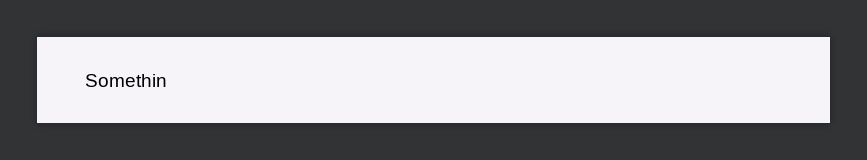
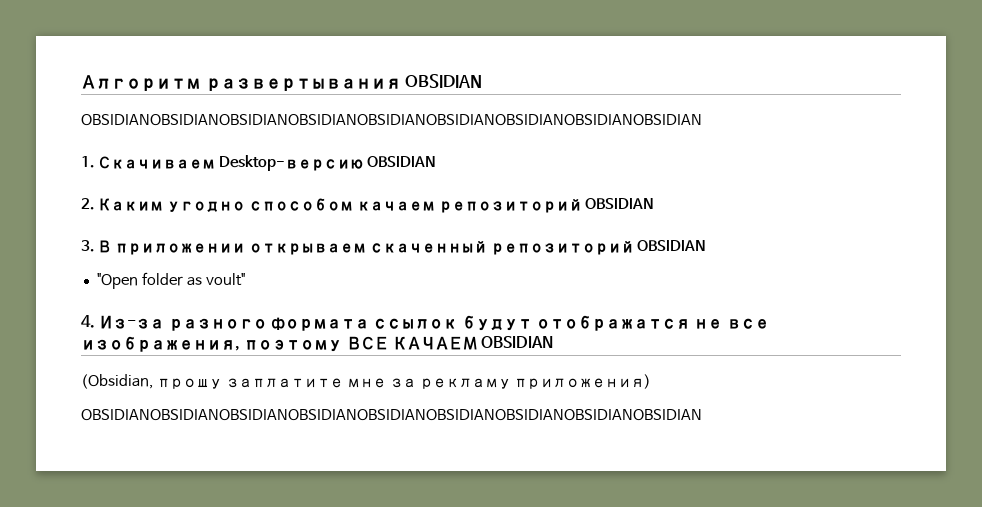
[85,74,167,87] Somethin -> [81,74,483,91] [81,114,702,126] [81,155,436,171] [81,198,655,213] [81,240,707,255] [96,272,245,289] [81,315,769,331] [81,336,554,352] [81,374,652,389] [81,409,702,421] Алгоритм развертывания OBSIDIAN // OBSIDIANOBSIDIANOBSIDIANOBSIDIANOBSIDIANOBSIDIANOBSIDIANOBSIDIANOBSIDIAN // 1. Скачиваем Desktop-версию OBSIDIAN // 2. Каким угодно способом качаем репозиторий OBSIDIAN // 3. В приложении открываем скаченный репозиторий OBSIDIAN // "Open folder as voult" // 4. Из-за разного формата ссылок будут отображатся не все изображения, поэтому ВСЕ КАЧАЕМ OBSIDIAN // (Obsidian, прошу заплатите мне за рекламу приложения) // OBSIDIANOBSIDIANOBSIDIANOBSIDIANOBSIDIANOBSIDIANOBSIDIANOBSIDIANOBSIDIAN

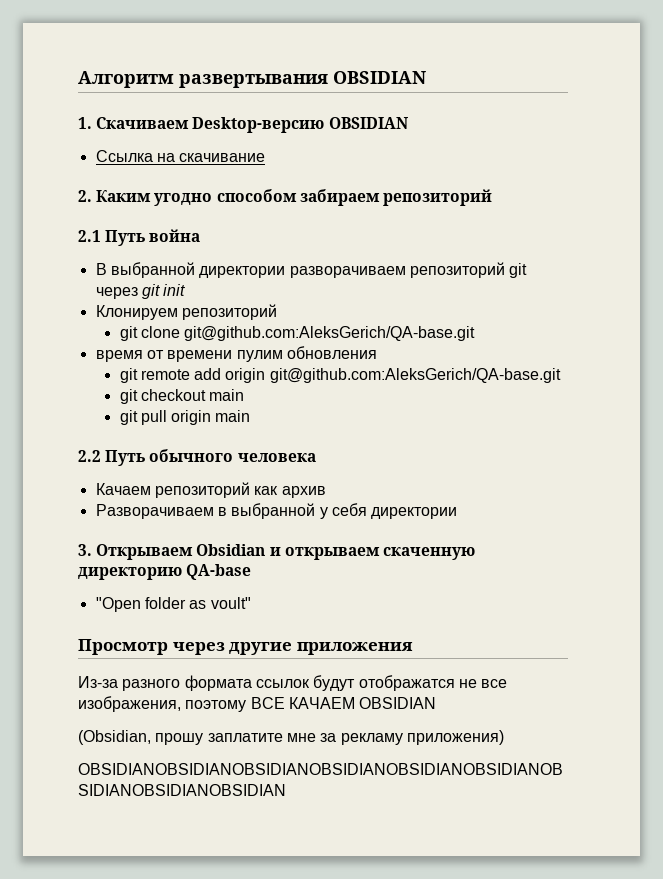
[81,114,702,126] // OBSIDIANOBSIDIANOBSIDIANOBSIDIANOBSIDIANOBSIDIANOBSIDIANOBSIDIANOBSIDIAN -> (426, 77) none
(436, 161) none -> [95,150,266,162] // Ссылка на скачивание
[356,198,655,213] [81,240,707,255] качаем репозиторий OBSIDIAN // 3. В приложении открываем скаченный репозиторий OBSIDIAN -> [299,189,492,206] [78,229,201,246] [95,262,528,278] [95,284,186,299] [95,304,277,320] [119,326,476,341] [95,346,377,362] [119,368,561,383] [119,389,245,404] [119,410,251,425] [78,449,316,466] [95,482,326,498] [95,503,458,519] [78,544,475,560] [78,564,252,580] забираем репозиторий // 2.1 Путь война // В выбранной директории разворачиваем репозиторий git через git init // Клонируем репозиторий // git clone git@github.com:AleksGerich/QA-base.git // время от времени пулим обновления // git remote add origin git@github.com:AleksGerich/QA-base.git // git checkout main // git pull origin main // 2.2 Путь обычного человека // Качаем репозиторий как архив // Разворачиваем в выбранной у себя директории // 3. Открываем Obsidian и открываем скаченную директорию QA-base
[81,315,95,328] 4. -> [78,639,413,655] Просмотр через другие приложения //

